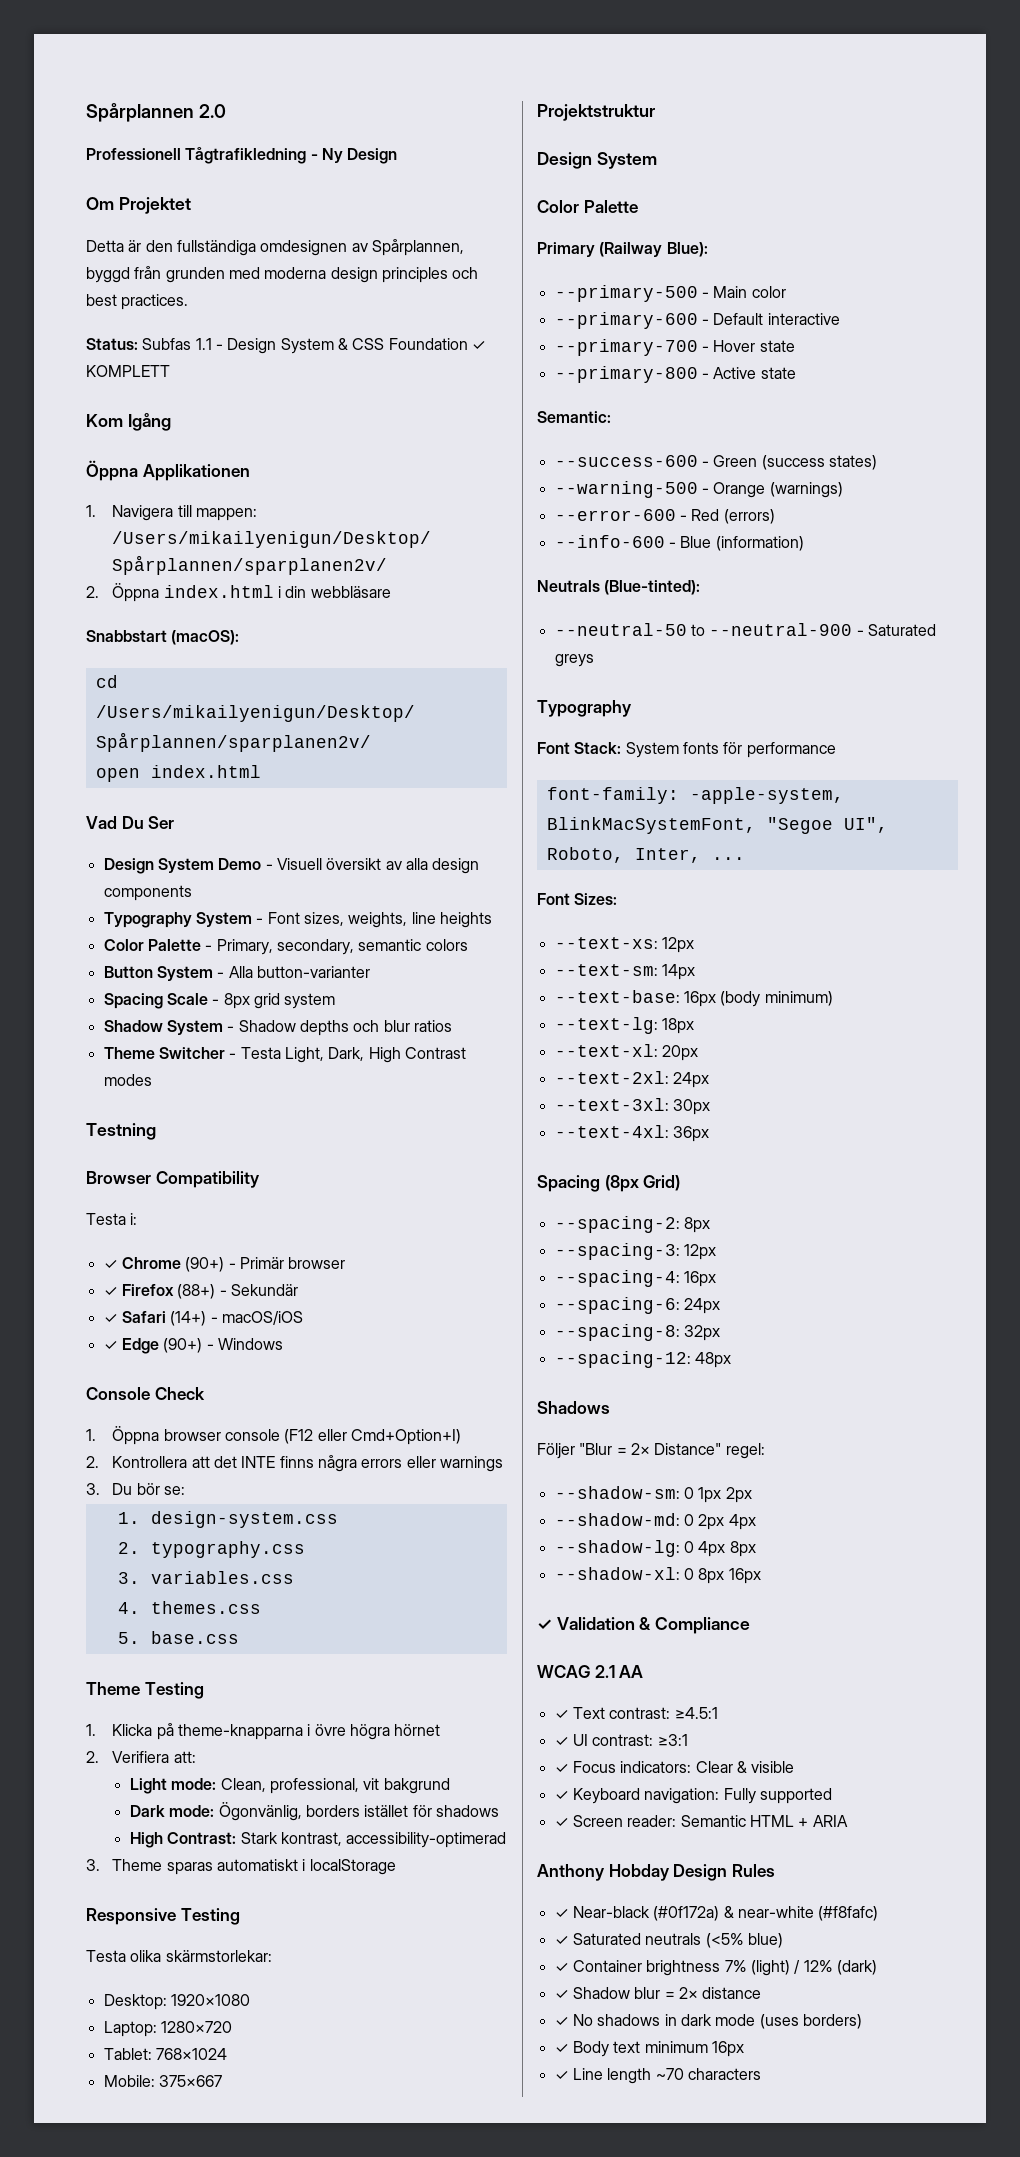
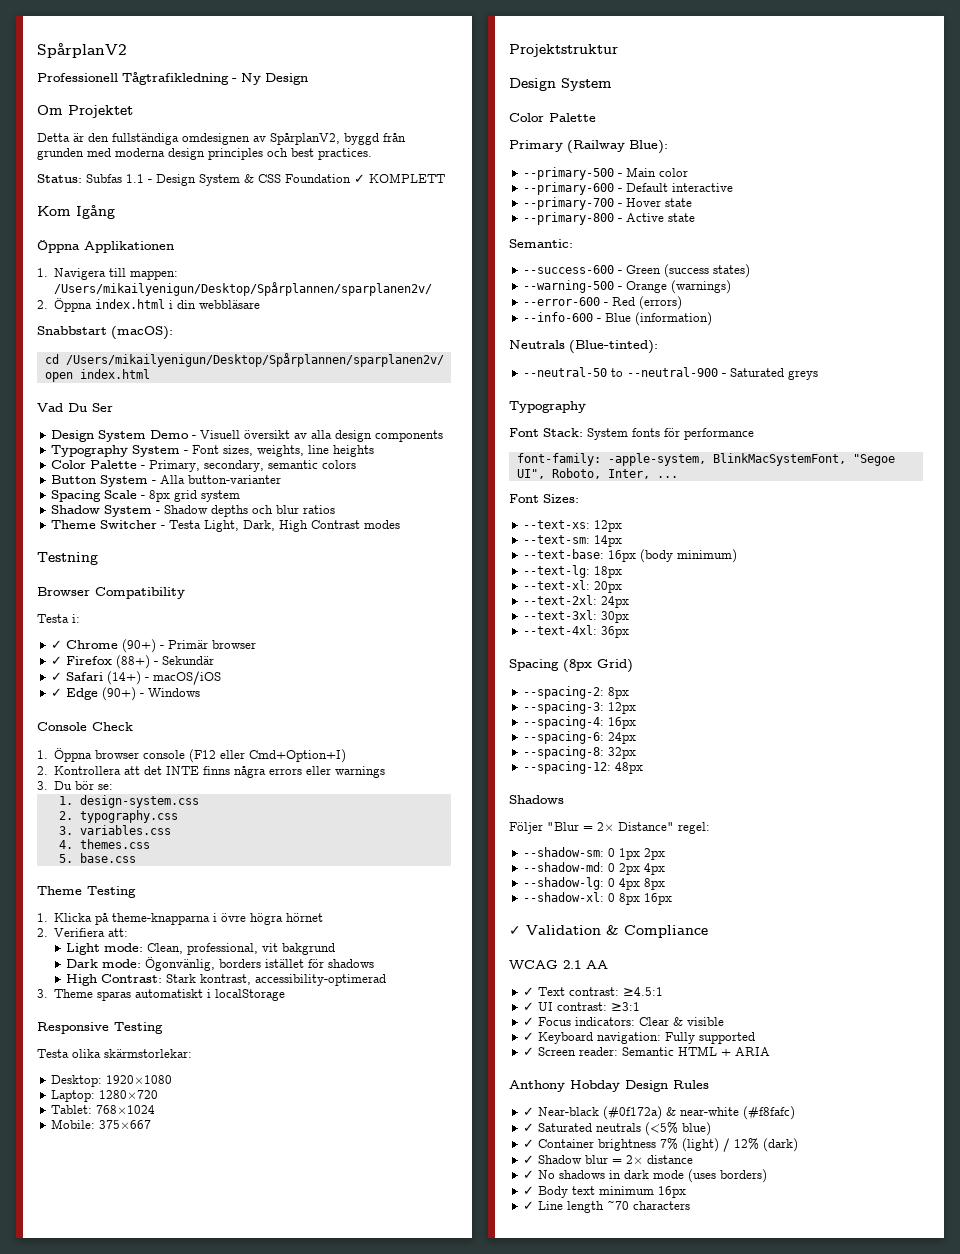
[86,103,226,122] Spårplannen 2.0 -> [37,43,127,58] SpårplanV2
[371,239,464,256] Spårplannen, -> [270,133,340,145] SpårplanV2,

